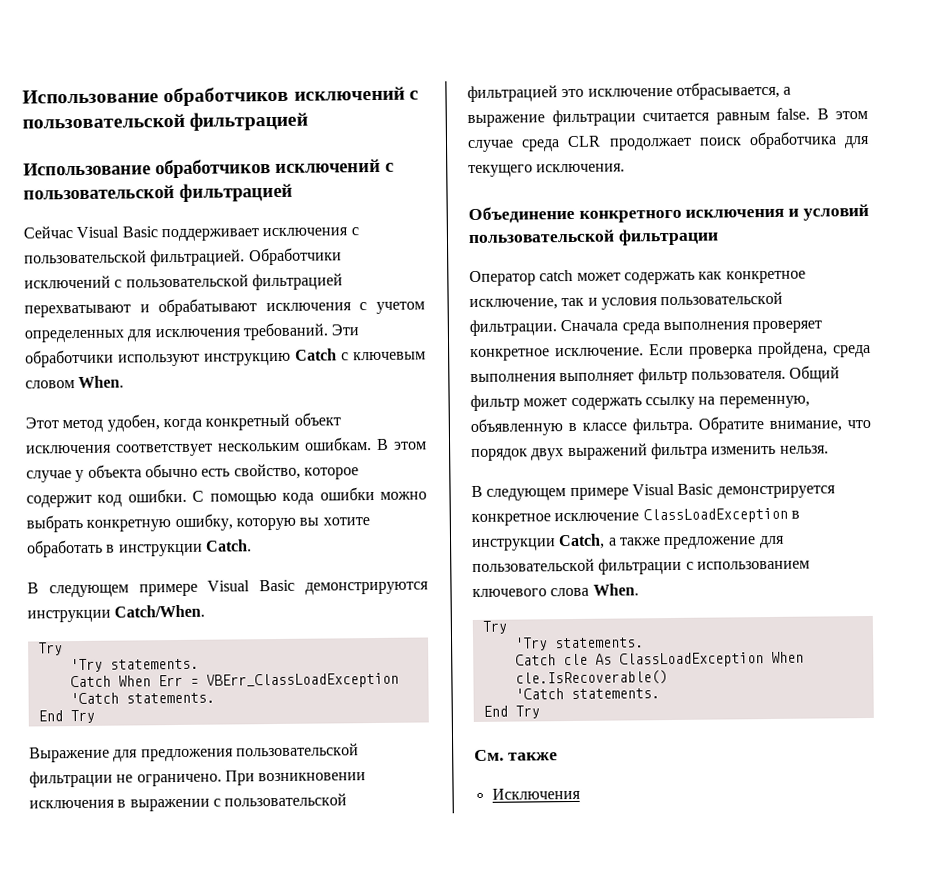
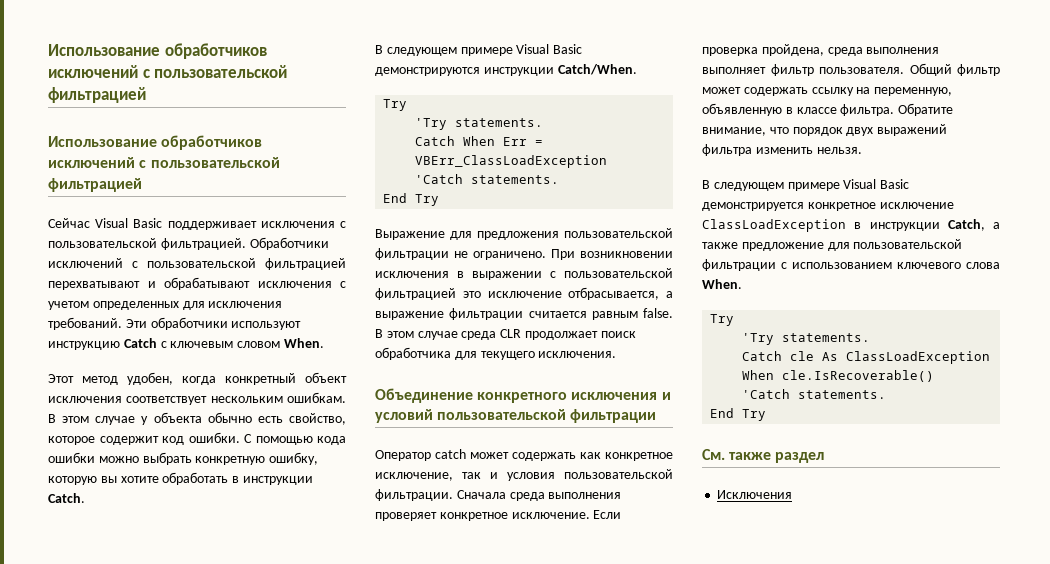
(558, 756) none -> [775,452,825,463] раздел

